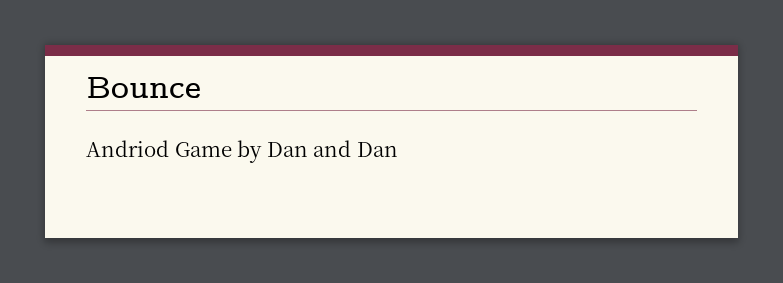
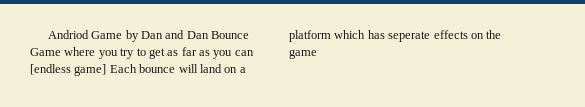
[86,77,201,98] Bounce // -> (47, 34) none
(398, 149) none -> [211,31,250,39] [30,47,254,59] [30,64,246,76] [289,30,502,42] [289,49,317,59] Bounce Game where you try to get as far as you can [endless game] Each bounce will land on a platform which has seperate effects on the game

